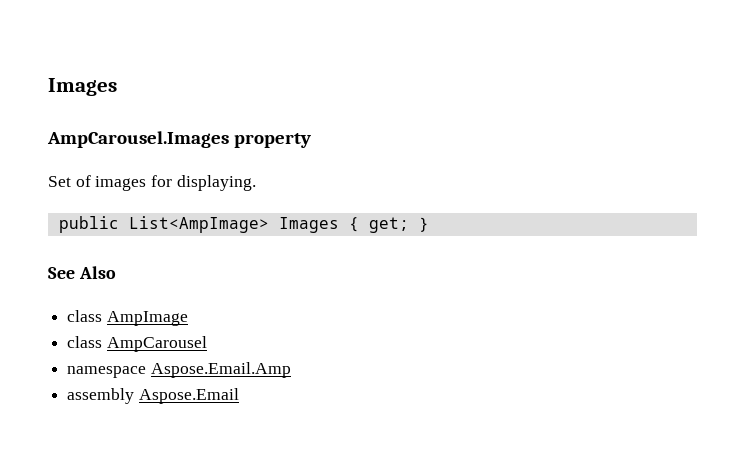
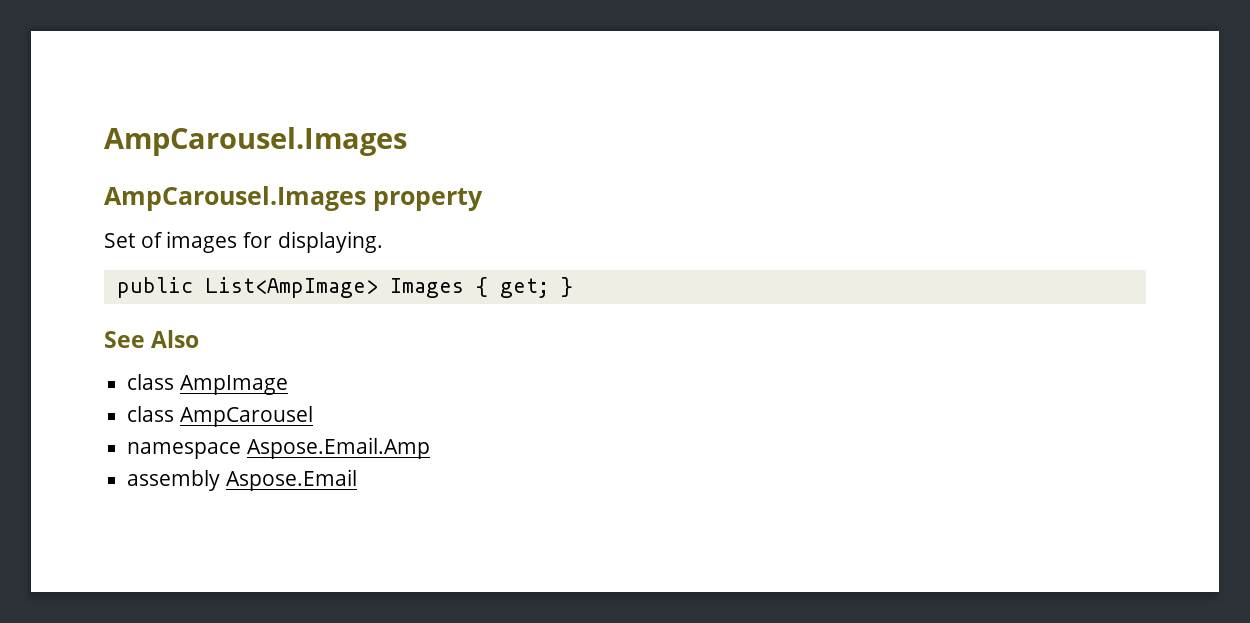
[48,78,117,96] Images -> [104,127,407,156] AmpCarousel.Images

